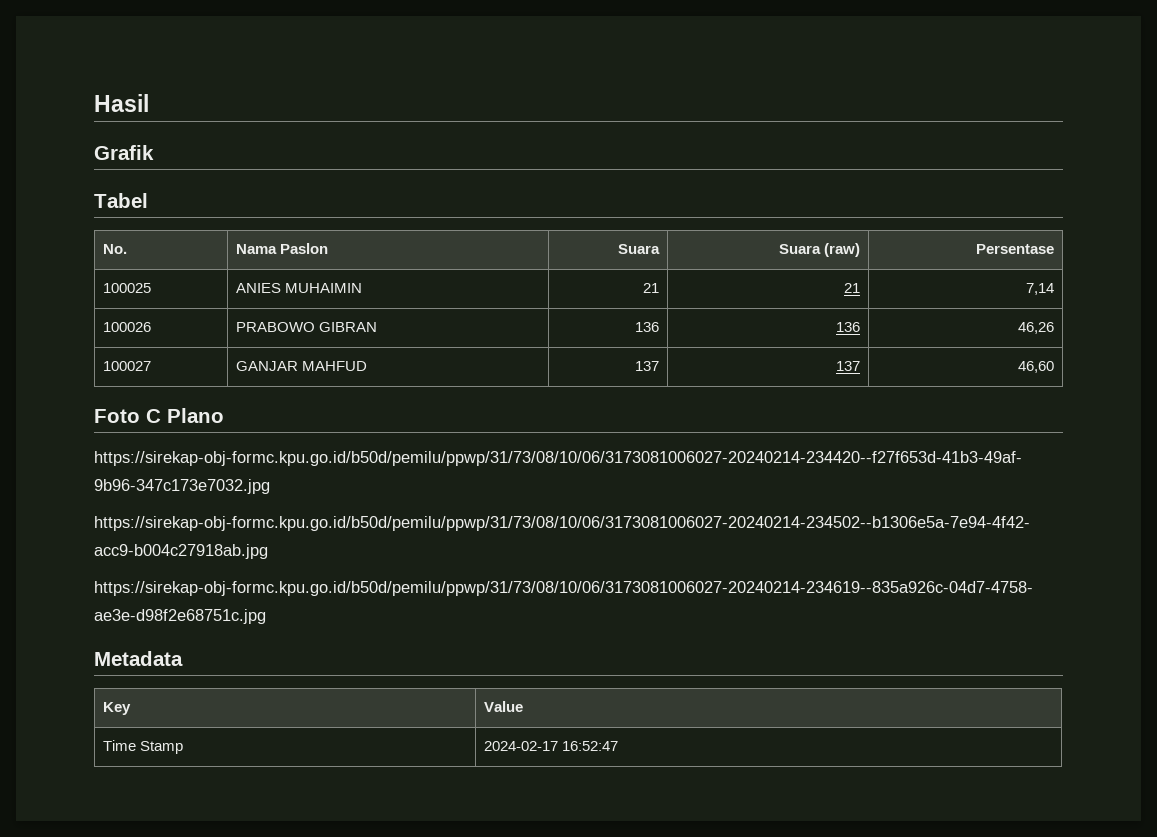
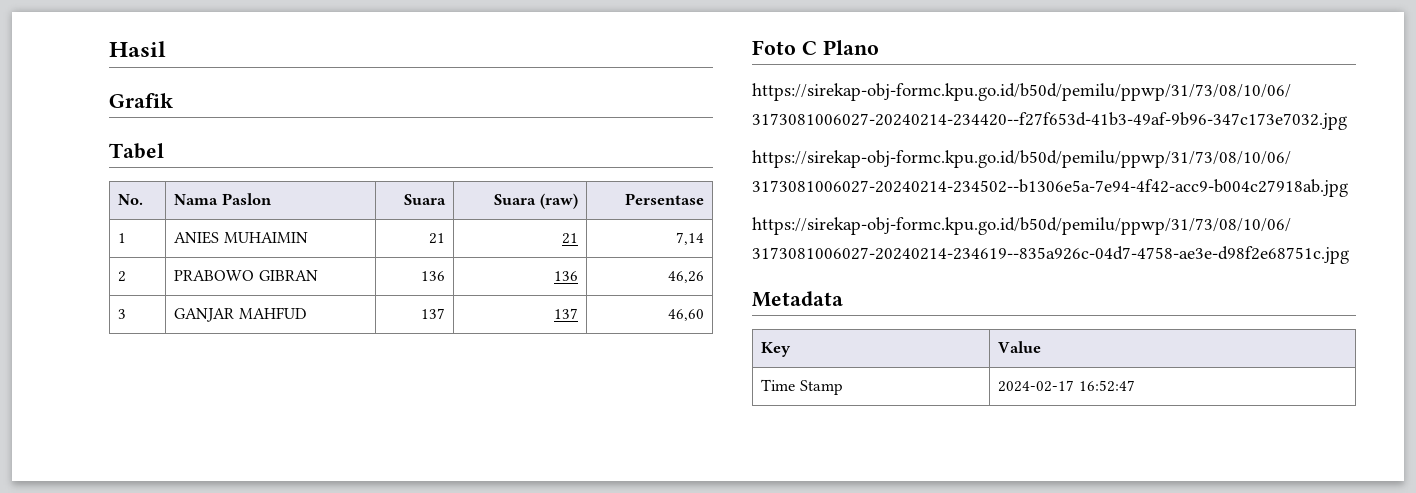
[102,283,151,293] 100025 -> [118,233,127,243] 1
[102,322,151,332] 100026 -> [118,271,127,282] 2
[102,361,151,371] 100027 -> [118,309,127,319] 3

